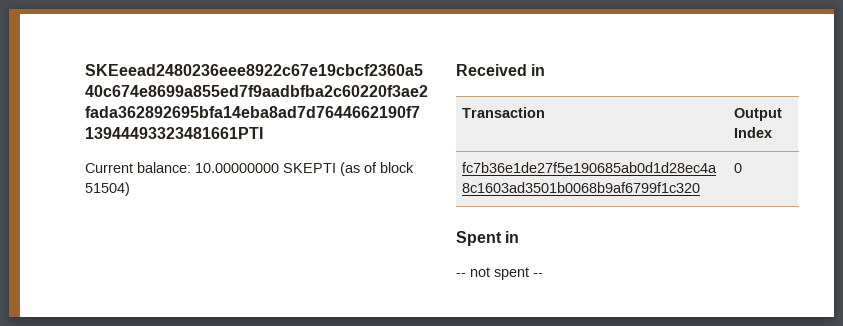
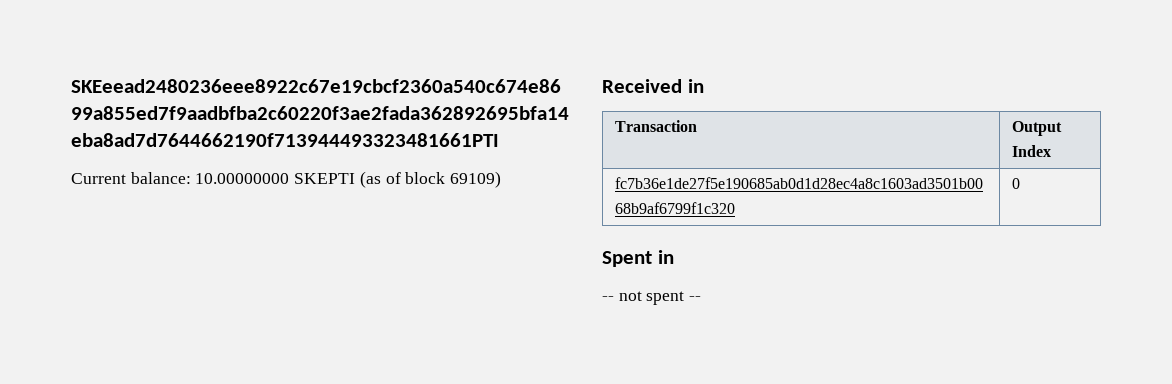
[85,182,130,196] 51504) -> [450,171,502,188] 69109)

